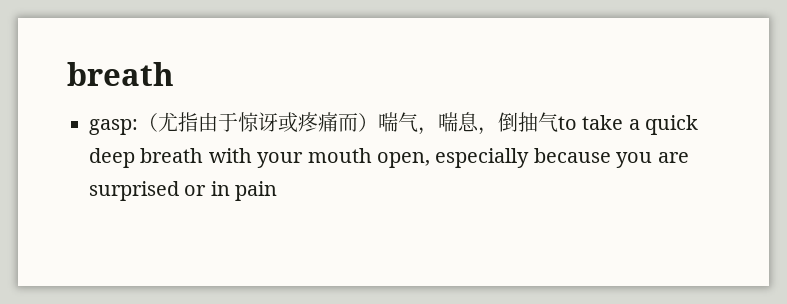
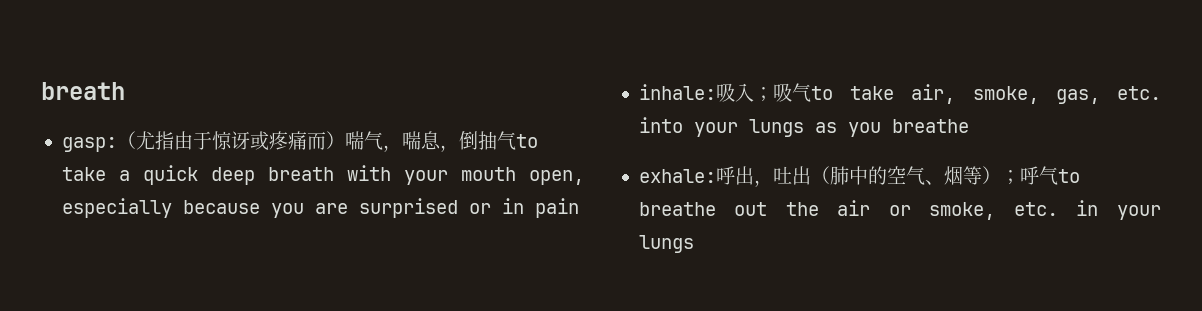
(278, 191) none -> [638,83,1161,104] [638,117,969,137] [638,166,1080,187] [638,200,1161,220] [638,235,694,253] // inhale:吸入；吸气to take air, smoke, gas, etc. into your lungs as you breathe // exhale:呼出，吐出（肺中的空气、烟等）；呼气to breathe out the air or smoke, etc. in your lungs

